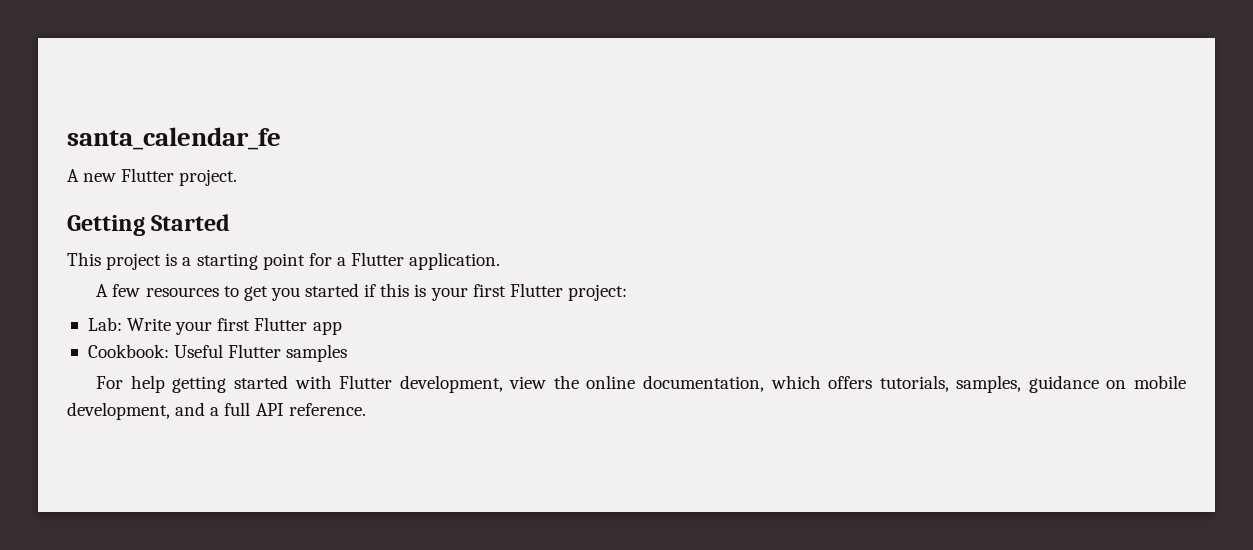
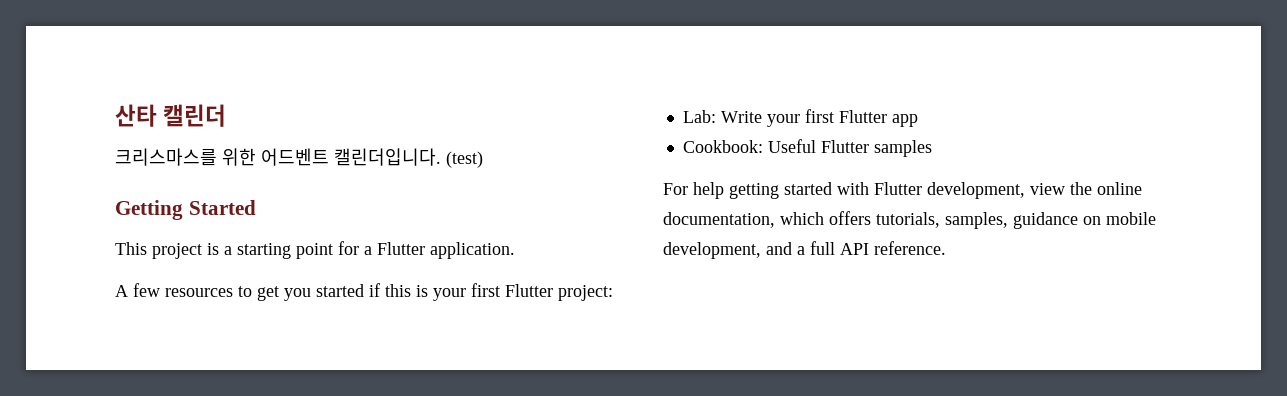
[67,127,281,150] [67,168,238,186] santa_calendar_fe // A new Flutter project. -> [115,104,227,127] [115,148,483,168] 산타 캘린더 // 크리스마스를 위한 어드벤트 캘린더입니다. (test)

